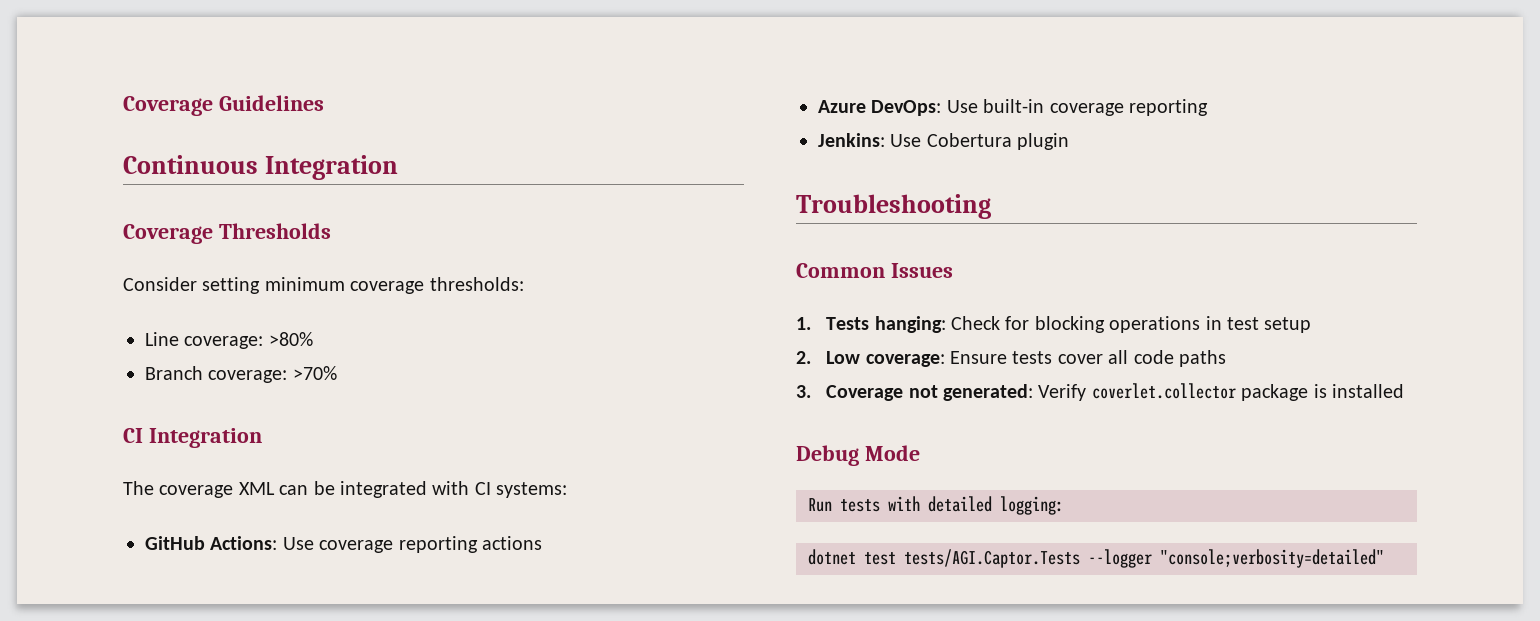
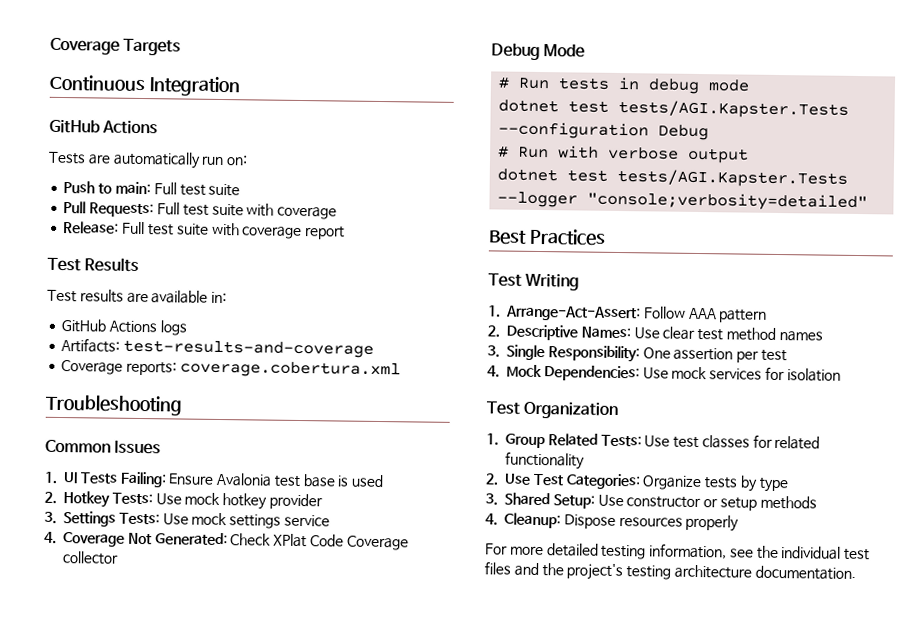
[123,95,324,116] Coverage Guidelines -> [50,37,182,56] Coverage Targets
[123,223,331,244] [123,277,524,294] [145,332,313,349] [145,366,337,383] [123,428,262,448] [123,481,568,498] [145,536,542,553] [818,99,1208,116] [818,133,1070,150] [796,194,991,219] [796,263,953,278] [796,316,1312,333] [796,350,1226,367] [796,383,1404,401] Coverage Thresholds // Consider setting minimum coverage thresholds: // Line coverage: >80% // Branch coverage: >70% // CI Integration // The coverage XML can be integrated with CI systems: // GitHub Actions: Use coverage reporting actions // Azure DevOps: Use built-in coverage reporting // Jenkins: Use Cobertura plugin // Troubleshooting // Common Issues // 1. Tests hanging: Check for blocking operations in test setup // 2. Low coverage: Ensure tests cover all code paths // 3. Coverage not generated: Verify coverlet.collector package is installed -> [49,119,159,135] [48,151,249,169] [63,181,241,197] [63,201,338,220] [63,221,346,240] [47,257,140,272] [47,289,228,304] [61,319,187,336] [61,338,375,358] [61,360,401,379] [45,394,183,416] [45,439,162,455] [44,471,385,488] [44,491,323,510] [44,511,330,529] [44,531,409,551] [62,551,119,565] GitHub Actions // Tests are automatically run on: // Push to main: Full test suite // Pull Requests: Full test suite with coverage // Release: Full test suite with coverage report // Test Results // Test results are available in: // GitHub Actions logs // Artifacts: test-results-and-coverage // Coverage reports: coverage.cobertura.xml // Troubleshooting // Common Issues // 1. UI Tests Failing: Ensure Avalonia test base is used // 2. Hotkey Tests: Use mock hotkey provider // 3. Settings Tests: Use mock settings service // 4. Coverage Not Generated: Check XPlat Code Coverage collector
(920, 453) none -> [498,76,511,89] #
[888,496,1064,515] [808,549,1384,568] with detailed logging: // dotnet test tests/AGI.Captor.Tests --logger "console;verbosity=detailed" -> [618,76,751,95] [498,99,850,119] [498,121,710,141] [498,145,750,164] [497,168,849,188] [497,191,869,212] [488,228,606,246] [488,273,580,291] [488,305,768,323] [487,324,823,342] [487,344,787,363] [487,364,841,382] [486,401,619,420] [486,433,821,450] [505,451,585,470] [485,473,789,493] [485,492,817,511] [485,512,740,532] [485,543,871,561] [484,561,856,581] in debug mode // dotnet test tests/AGI.Kapster.Tests --configuration Debug // # Run with verbose output // dotnet test tests/AGI.Kapster.Tests --logger "console;verbosity=detailed" // Best Practices // Test Writing // 1. Arrange-Act-Assert: Follow AAA pattern // 2. Descriptive Names: Use clear test method names // 3. Single Responsibility: One assertion per test // 4. Mock Dependencies: Use mock services for isolation // Test Organization // 1. Group Related Tests: Use test classes for related functionality // 2. Use Test Categories: Organize tests by type // 3. Shared Setup: Use constructor or setup methods // 4. Cleanup: Dispose resources properly // For more detailed testing information, see the individual test files and the project's testing architecture documentation.

